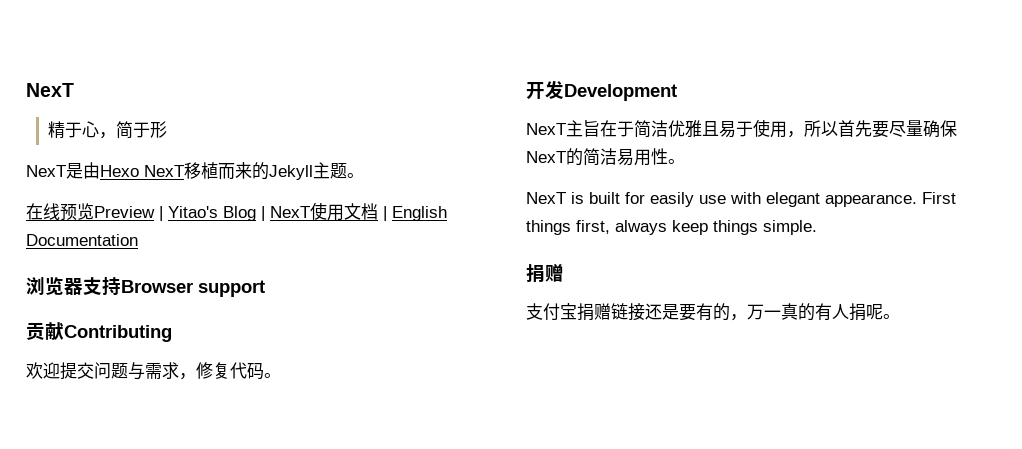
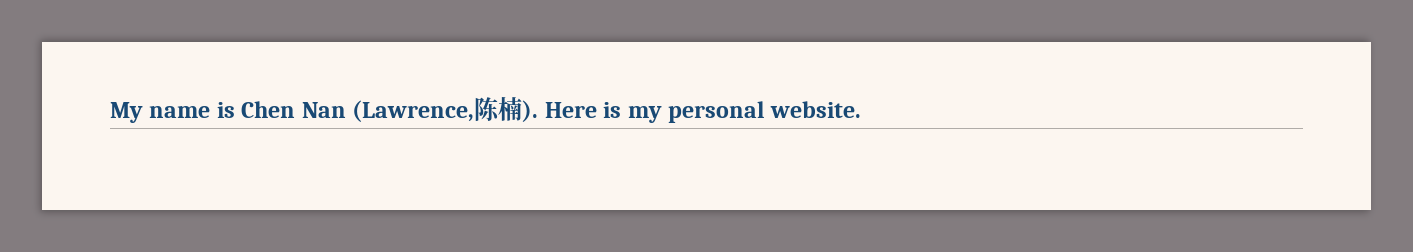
[26,83,74,97] [47,121,167,139] [26,162,364,180] [26,202,447,221] [26,234,138,246] [26,277,265,297] [26,322,172,342] [26,362,281,380] [526,80,677,101] [526,119,957,138] [526,148,685,166] [526,192,956,207] [526,220,817,235] [526,263,564,282] [526,303,900,321] NexT // 精于心，简于形 // NexT是由Hexo NexT移植而来的Jekyll主题。 // 在线预览Preview | Yitao's Blog | NexT使用文档 | English Documentation // 浏览器支持Browser support // 贡献Contributing // 欢迎提交问题与需求，修复代码。 // 开发Development // NexT主旨在于简洁优雅且易于使用，所以首先要尽量确保NexT的简洁易用性。 // NexT is built for easily use with elegant appearance. First things first, always keep things simple. // 捐赠 // 支付宝捐赠链接还是要有的，万一真的有人捐呢。 -> [110,97,861,123] My name is Chen Nan (Lawrence,陈楠). Here is my personal website.

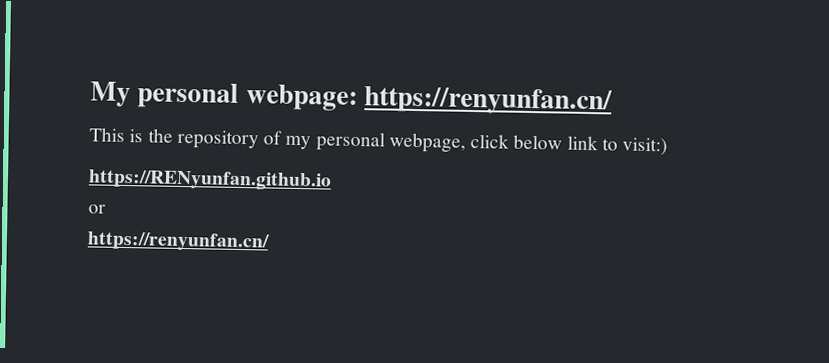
[149,97,861,123] name is Chen Nan (Lawrence,陈楠). Here is my personal website. -> [137,82,614,116] [89,127,669,156] [88,169,332,191] [88,204,106,214] [87,231,270,252] personal webpage: https://renyunfan.cn/ // This is the repository of my personal webpage, click below link to visit:) // https://RENyunfan.github.io // or // https://renyunfan.cn/

